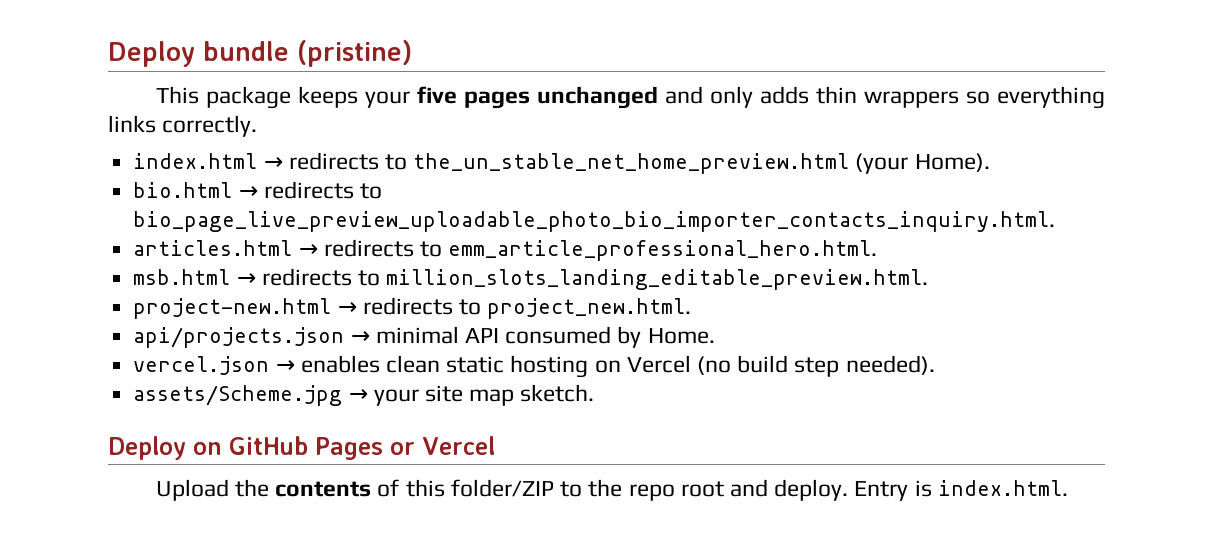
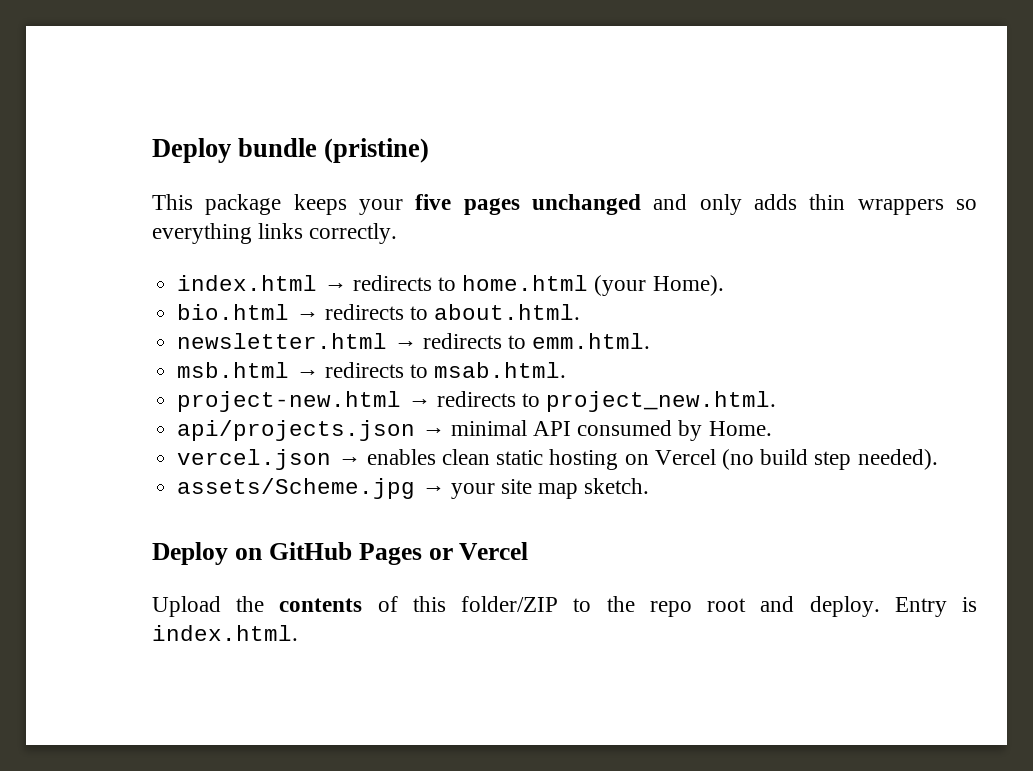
[413,153,850,174] the_un_stable_net_home_preview.html -> [462,275,589,291] home.html
[133,211,1056,232] [133,239,878,261] bio_page_live_preview_uploadable_photo_bio_importer_contacts_inquiry.html. // articles.html → redirects to emm_article_professional_hero.html. -> [434,304,581,320] [177,333,651,349] about.html. // newsletter.html → redirects to emm.html.
[386,269,929,290] million_slots_landing_editable_preview.html. -> [434,362,567,378] msab.html.

